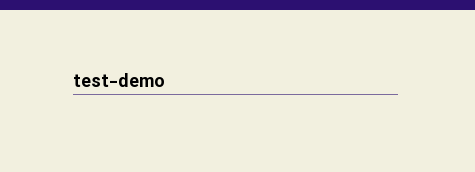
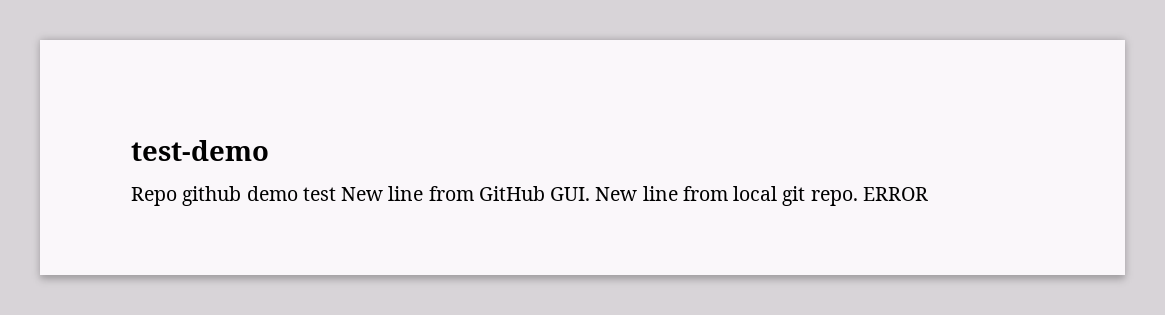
(165, 80) none -> [131,186,928,206] // Repo github demo test New line from GitHub GUI. New line from local git repo. ERROR

